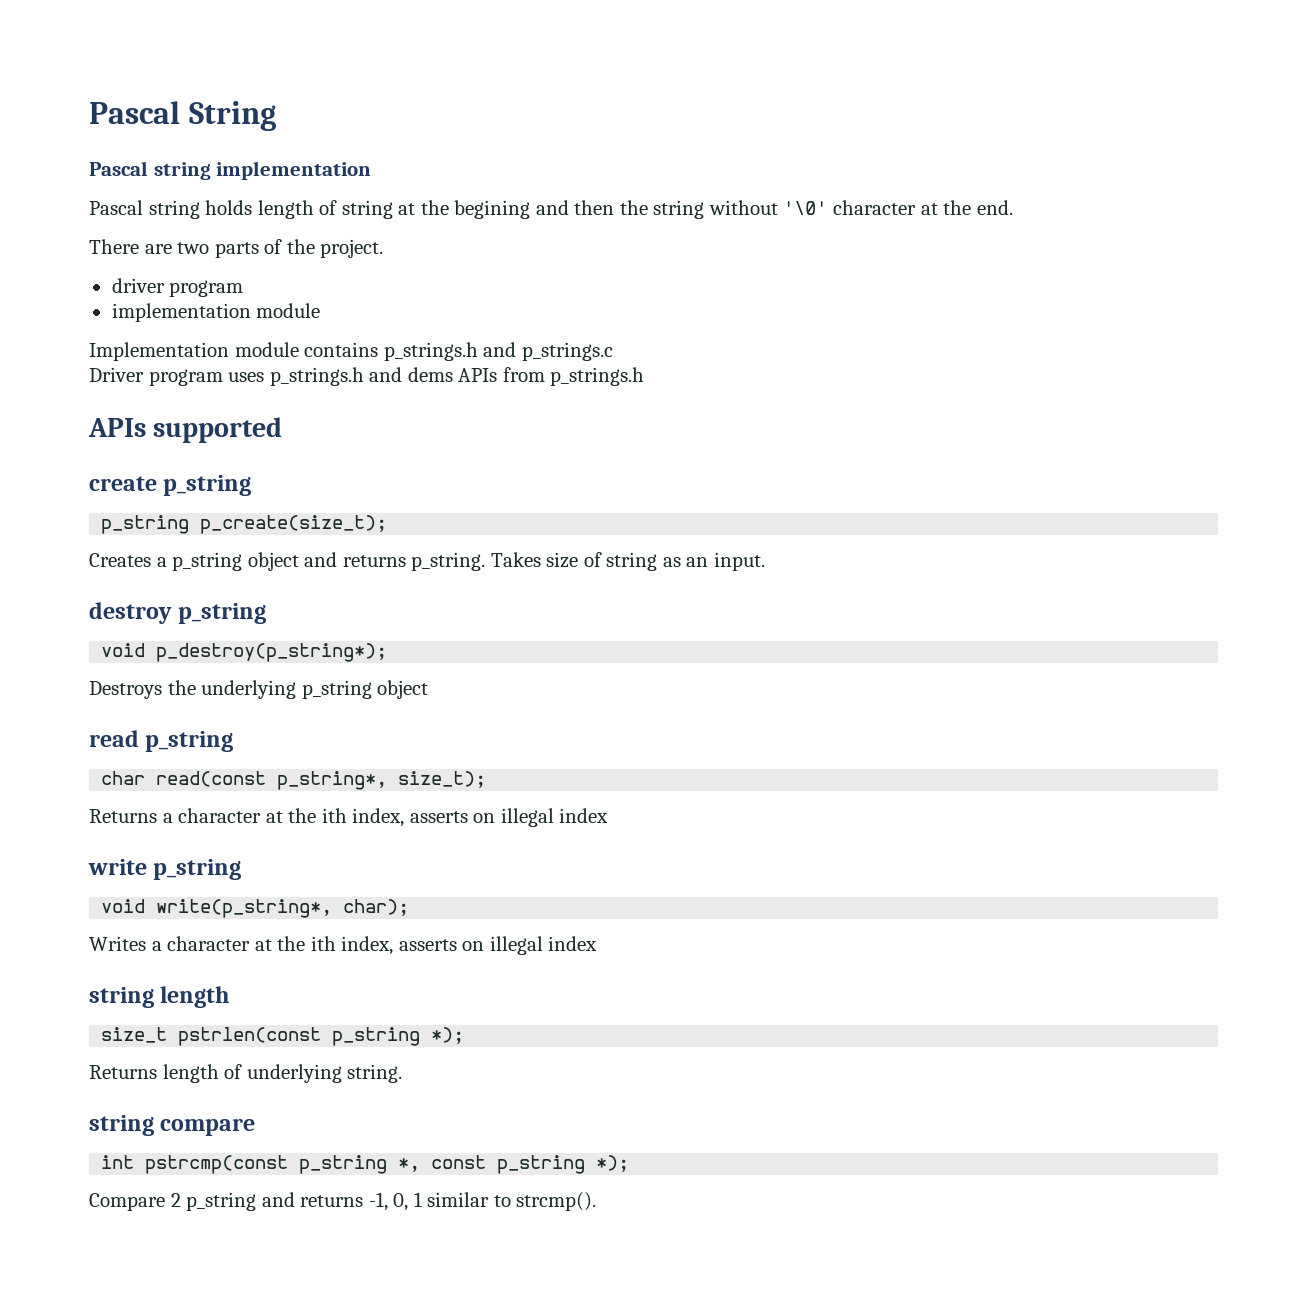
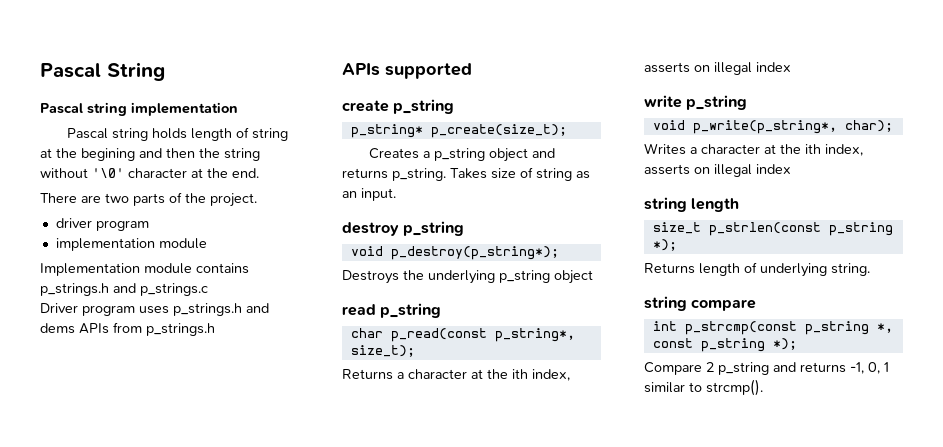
[101,515,190,534] p_string -> [350,124,423,138] p_string*
[156,771,267,787] read(const -> [390,328,487,342] p_read(const
[156,899,333,918] write(p_string*, -> [692,120,837,134] p_write(p_string*,
[178,1027,322,1046] pstrlen(const -> [708,222,821,236] p_strlen(const
[145,1155,289,1174] pstrcmp(const -> [684,321,797,335] p_strcmp(const

